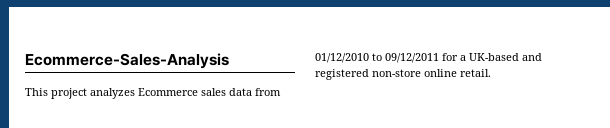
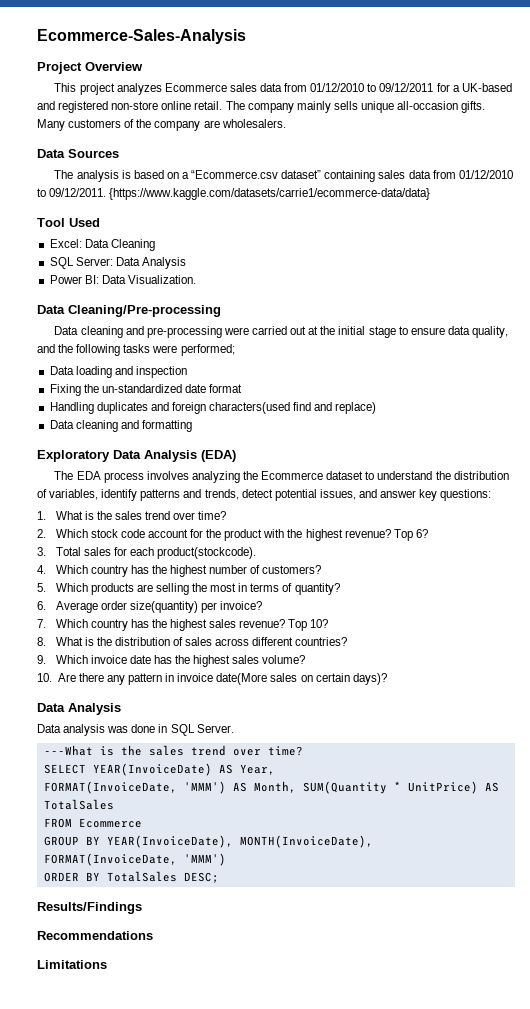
(229, 61) none -> [37,62,143,74] // Project Overview
(491, 73) none -> [225,101,486,113] [37,119,286,131] [37,149,119,158] [54,170,513,182] [37,188,431,200] [37,218,100,227] [49,239,155,251] [49,257,186,269] [49,275,196,284] [37,305,221,317] [54,326,508,338] [37,344,235,356] [49,366,187,378] [49,384,243,396] [49,402,377,414] [49,420,192,432] [37,450,236,462] [54,471,509,483] [37,489,492,501] [37,511,227,520] [37,529,428,541] [37,547,257,559] [37,565,322,577] [37,583,340,595] [37,601,263,613] [37,619,329,631] [37,637,348,646] [37,655,306,667] [37,673,387,685] [37,703,121,715] [37,724,234,736] [43,745,303,756] [43,763,275,776] [43,781,499,794] [43,799,114,810] [43,818,142,828] [43,835,373,848] [43,853,226,866] [43,871,219,883] [37,902,142,914] [37,931,153,940] [37,960,107,969] The company mainly sells unique all-occasion gifts. Many customers of the company are wholesalers. // Data Sources // The analysis is based on a “Ecommerce.csv dataset” containing sales data from 01/12/2010 to 09/12/2011. {https://www.kaggle.com/datasets/carrie1/ecommerce-data/data} // Tool Used // Excel: Data Cleaning // SQL Server: Data Analysis // Power BI: Data Visualization. // Data Cleaning/Pre-processing // Data cleaning and pre-processing were carried out at the initial stage to ensure data quality, and the following tasks were performed; // Data loading and inspection // Fixing the un-standardized date format // Handling duplicates and foreign characters(used find and replace) // Data cleaning and formatting // Exploratory Data Analysis (EDA) // The EDA process involves analyzing the Ecommerce dataset to understand the distribution of variables, identify patterns and trends, detect potential issues, and answer key questions: // 1. What is the sales trend over time? // 2. Which stock code account for the product with the highest revenue? Top 6? // 3. Total sales for each product(stockcode). // 4. Which country has the highest number of customers? // 5. Which products are selling the most in terms of quantity? // 6. Average order size(quantity) per invoice? // 7. Which country has the highest sales revenue? Top 10? // 8. What is the distribution of sales across different countries? // 9. Which invoice date has the highest sales volume? // 10. Are there any pattern in invoice date(More sales on certain days)? // Data Analysis // Data analysis was done in SQL Server. // ---What is the sales trend over time? // SELECT YEAR(InvoiceDate) AS Year, // FORMAT(InvoiceDate, 'MMM') AS Month, SUM(Quantity * UnitPrice) AS TotalSales // FROM Ecommerce // GROUP BY YEAR(InvoiceDate), MONTH(InvoiceDate), FORMAT(InvoiceDate, 'MMM') // ORDER BY TotalSales DESC; // Results/Findings // Recommendations // Limitations

